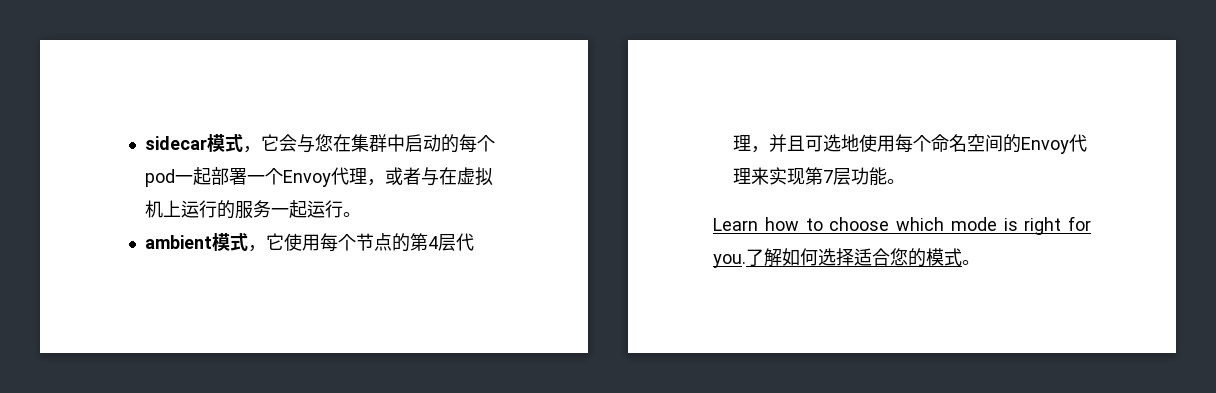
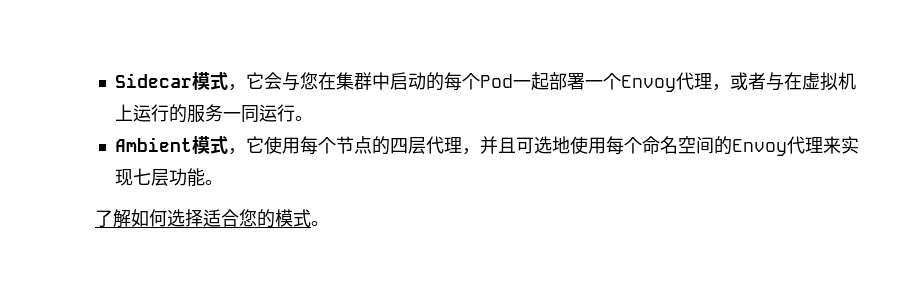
[144,136,207,150] sidecar -> [114,73,192,88] Sidecar
[144,169,175,187] pod -> [479,74,513,88] Pod
[288,200,307,218] 起 -> [240,105,259,123] 同
[144,235,212,249] ambient -> [114,137,192,152] Ambient
[409,233,438,251] 第4 -> [389,138,408,154] 四
[804,167,833,185] 第7 -> [132,168,151,185] 七
[713,216,1091,235] [713,254,746,268] Learn how to choose which mode is right for you. -> (223, 182) none

